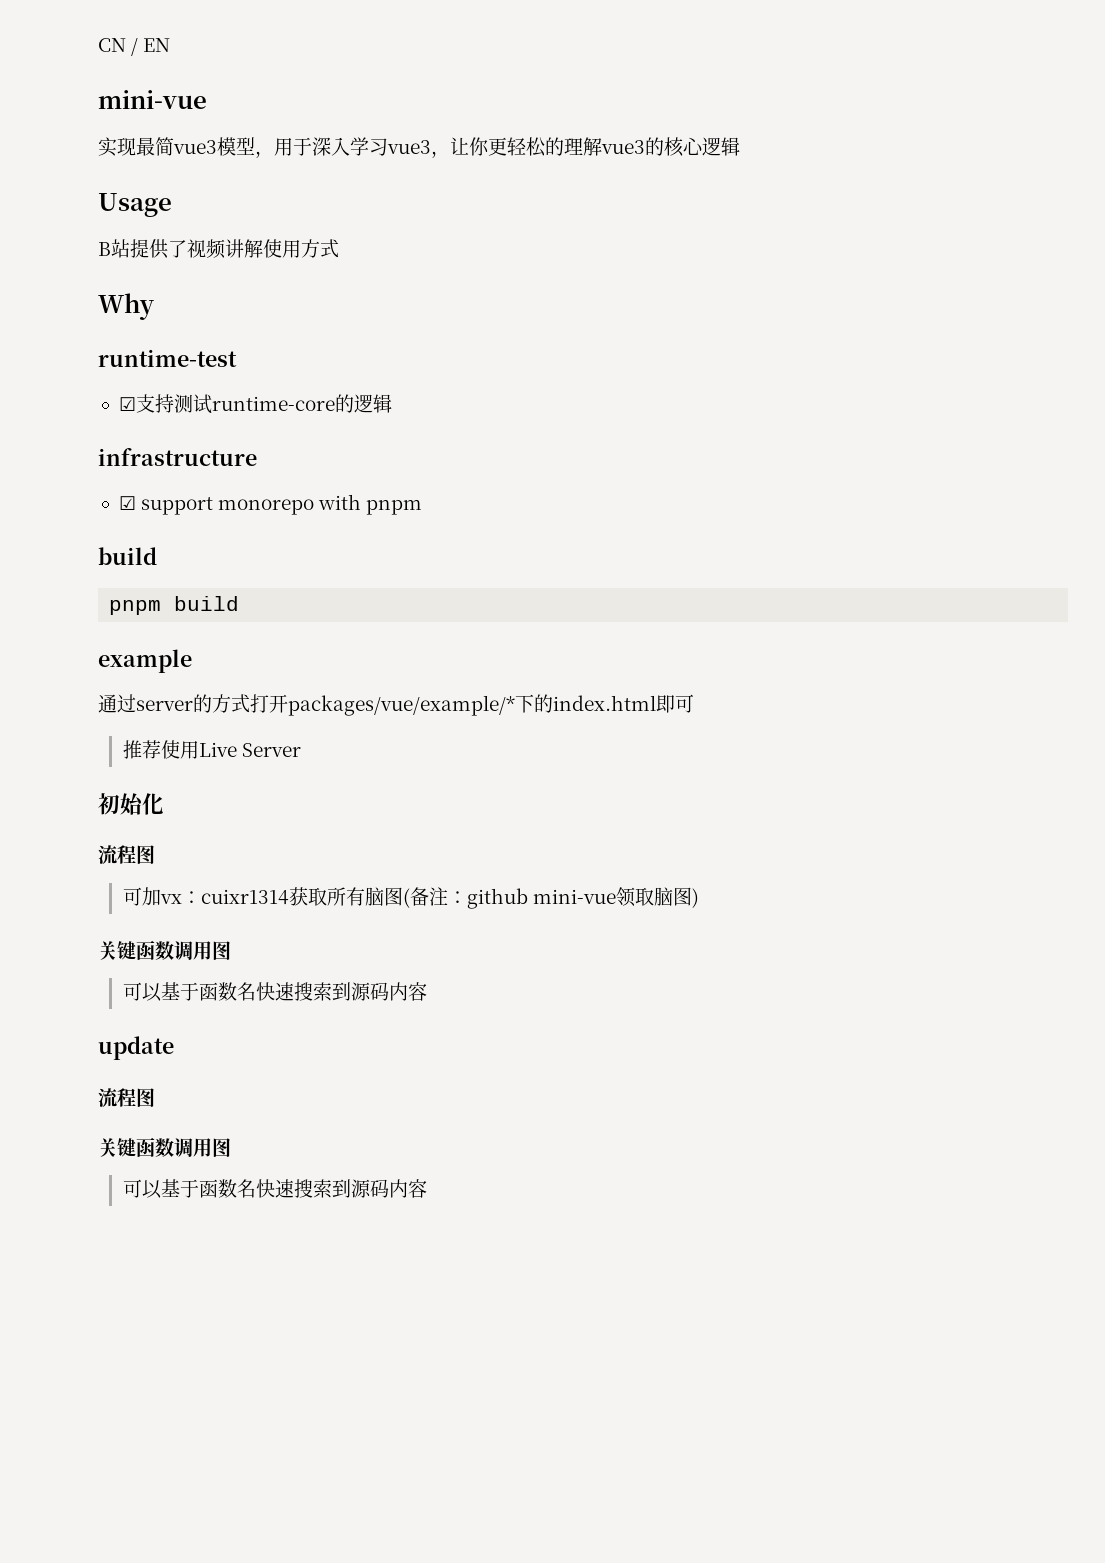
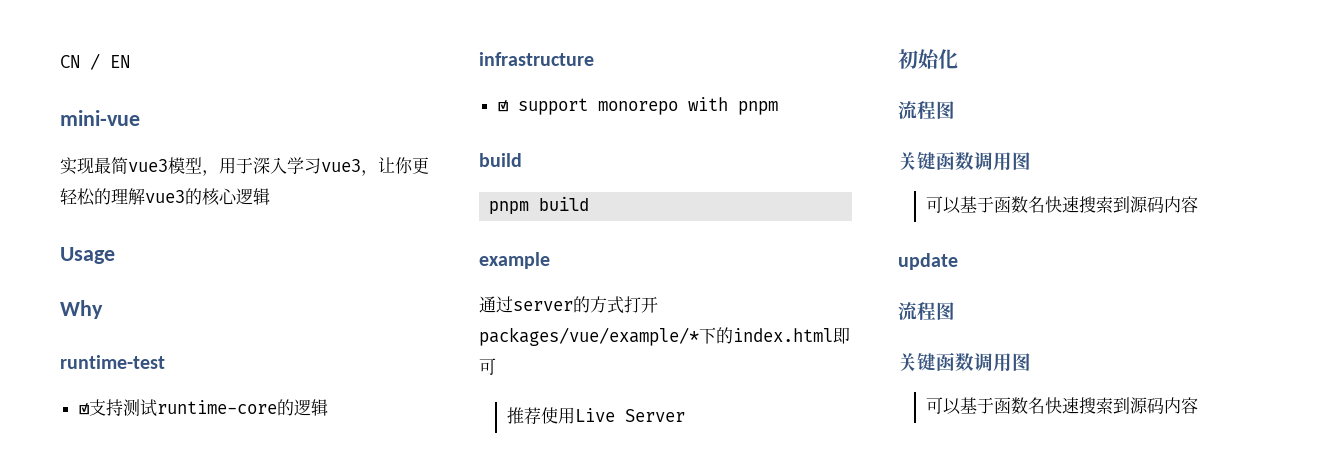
[98,239,339,259] // B站提供了视频讲解使用方式 -> (115, 255) none
[122,887,699,909] // 可加vx：cuixr1314获取所有脑图(备注：github mini-vue领取脑图) -> (955, 110) none

